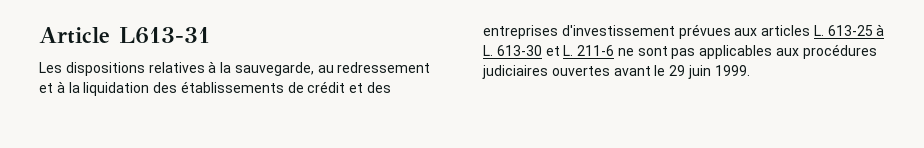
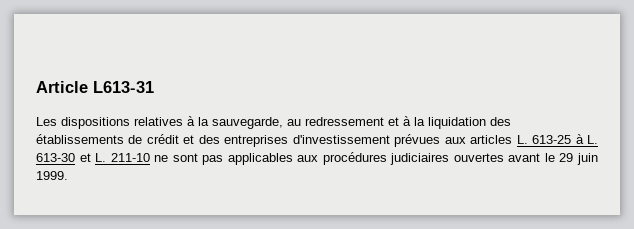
[577,45,615,56] 211-6 -> [110,153,150,162] 211-10

